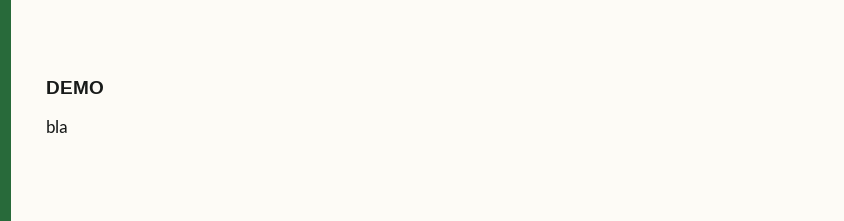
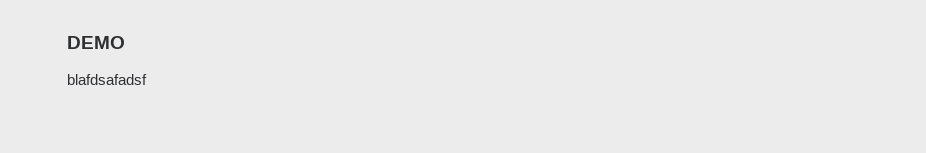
[46,120,68,133] bla -> [67,74,147,85] blafdsafadsf

